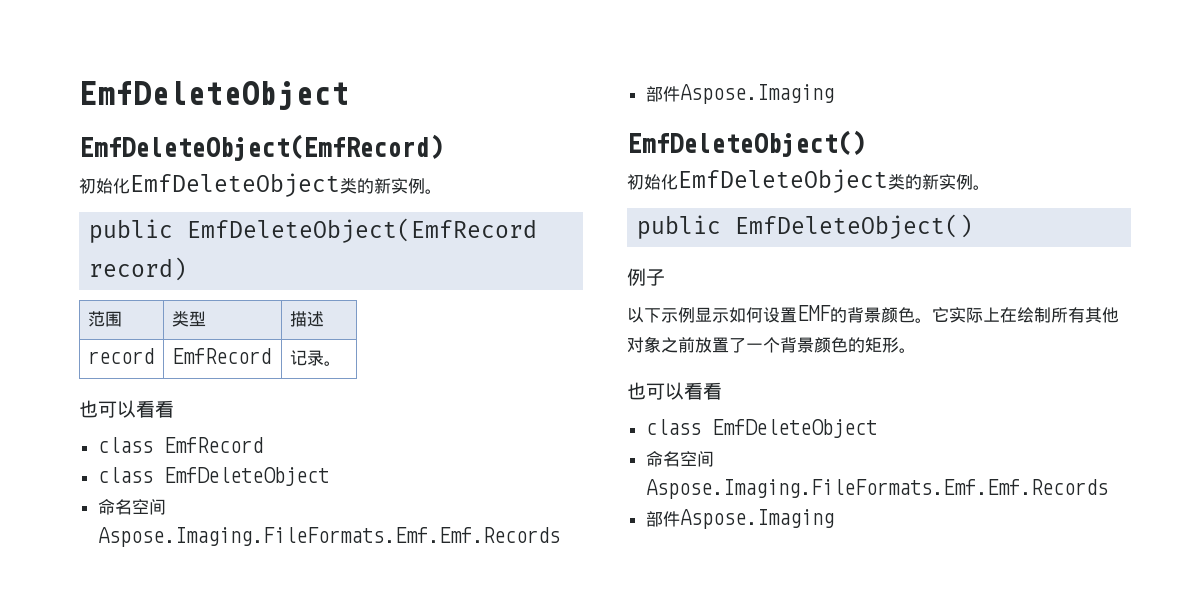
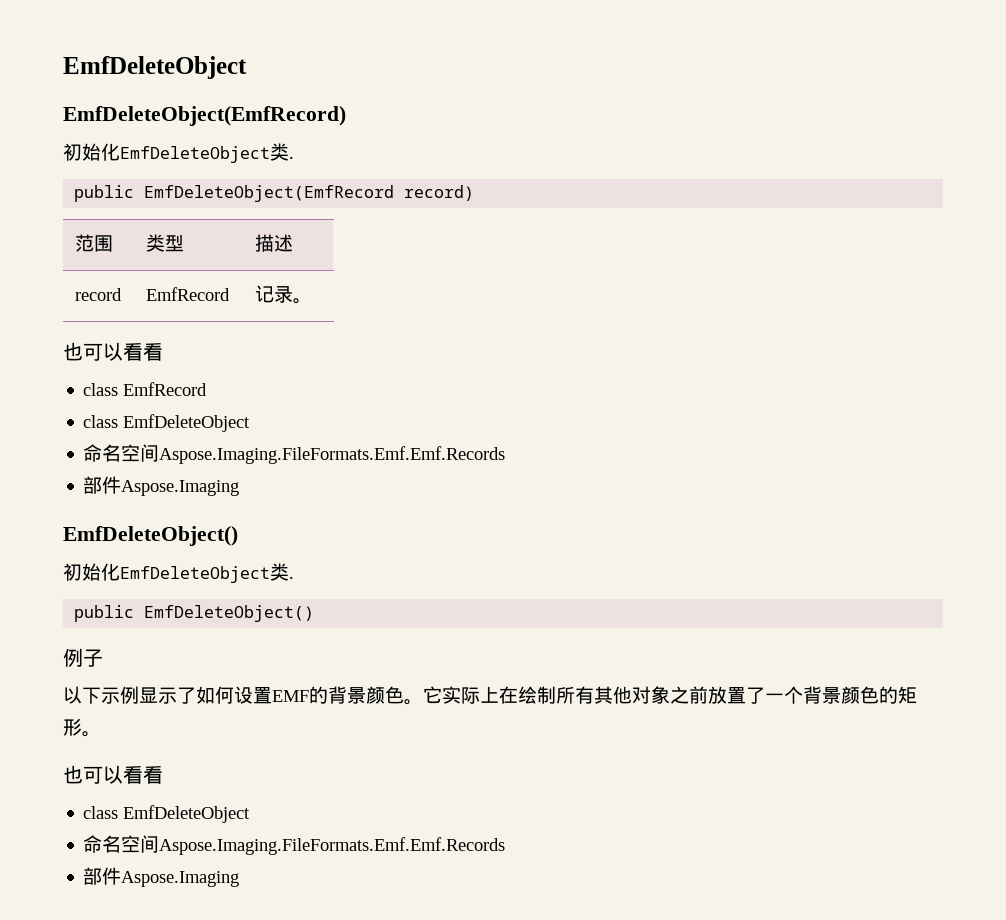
[357,178,442,194] 的新实例。 -> [289,156,294,159] .
[905,174,990,190] 的新实例。 -> [289,576,294,579] .
(729, 315) none -> [177,687,196,704] 了

